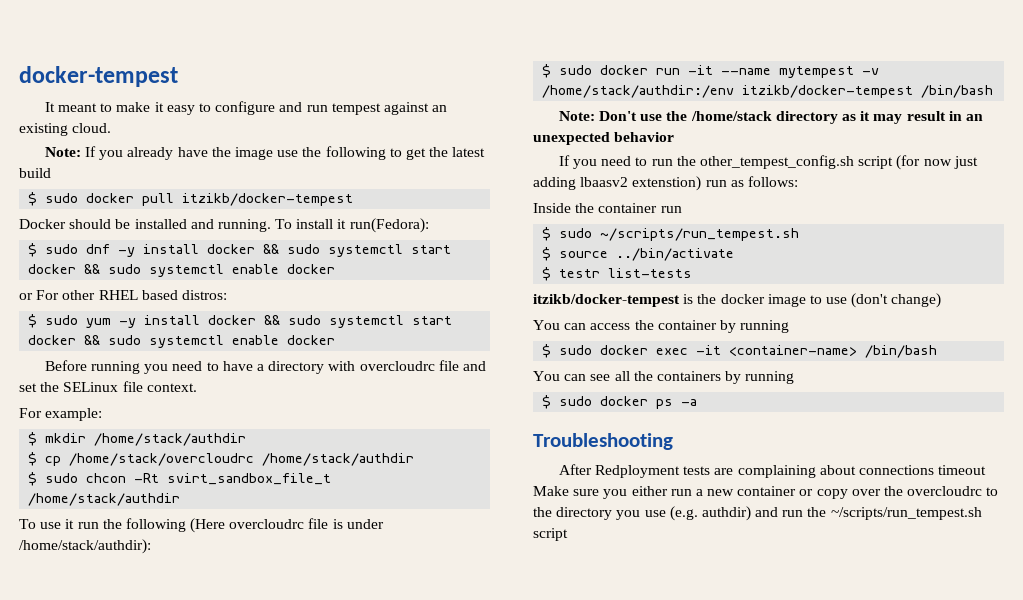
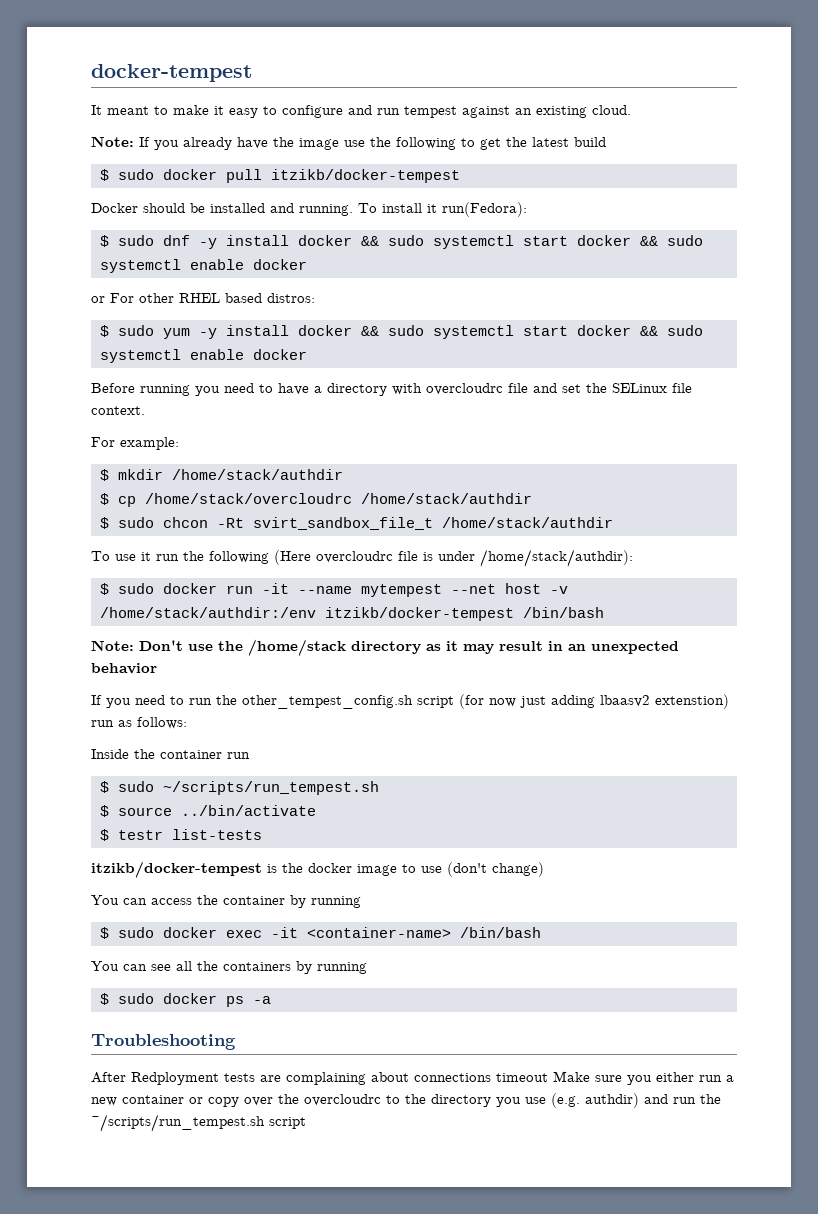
(855, 72) none -> [450,583,541,594] --net host

